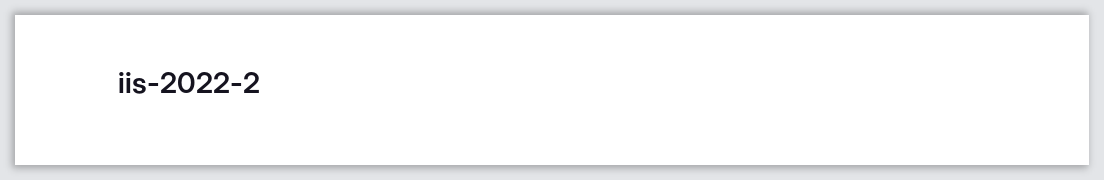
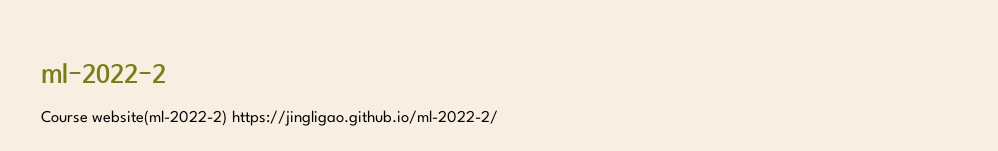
[118,72,260,94] iis-2022-2 -> [41,63,166,83] [41,110,498,126] ml-2022-2 // Course website(ml-2022-2) https://jingligao.github.io/ml-2022-2/

